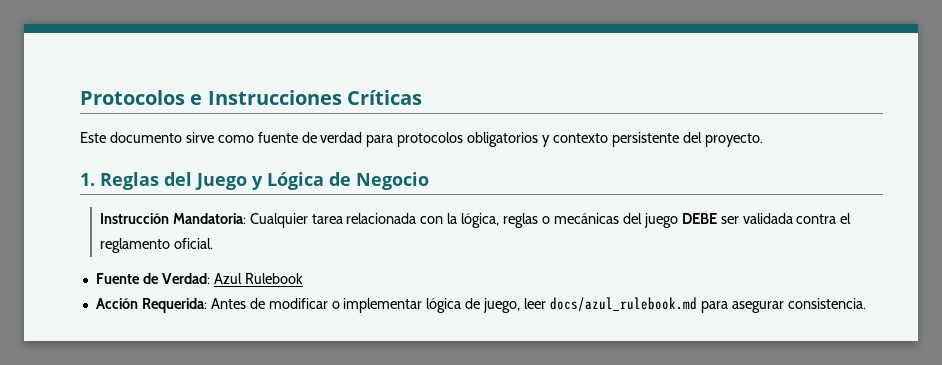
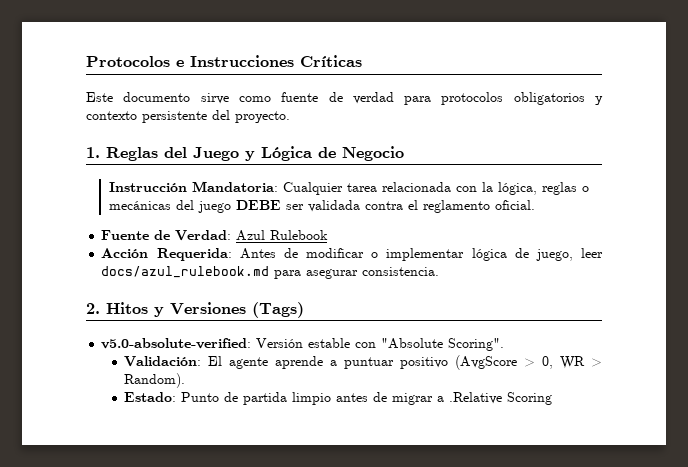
(866, 303) none -> [86,302,304,318] [101,338,505,351] [124,355,602,370] [124,373,186,388] [124,392,553,405] // 2. Hitos y Versiones (Tags) // v5.0-absolute-verified: Versión estable con "Absolute Scoring". // Validación: El agente aprende a puntuar positivo (AvgScore > 0, WR > Random). // Estado: Punto de partida limpio antes de migrar a .Relative Scoring

